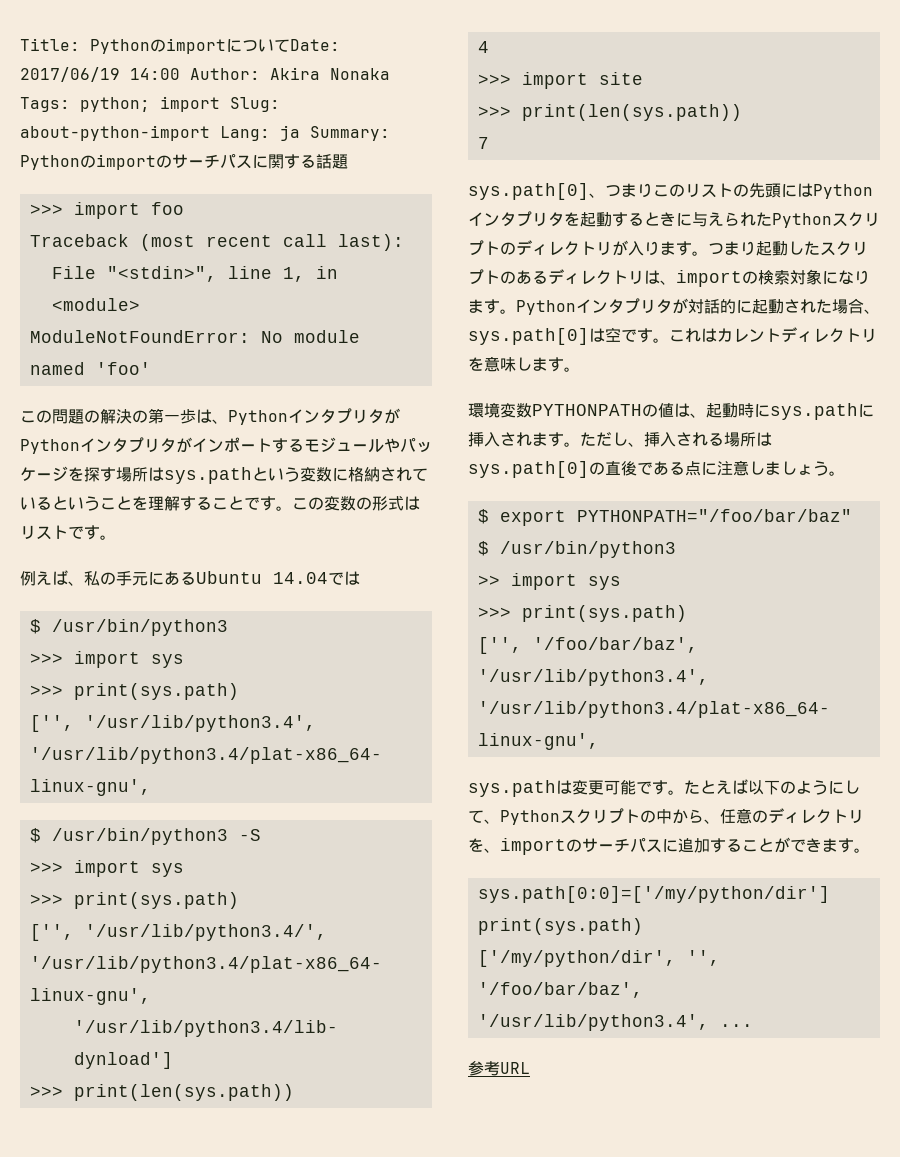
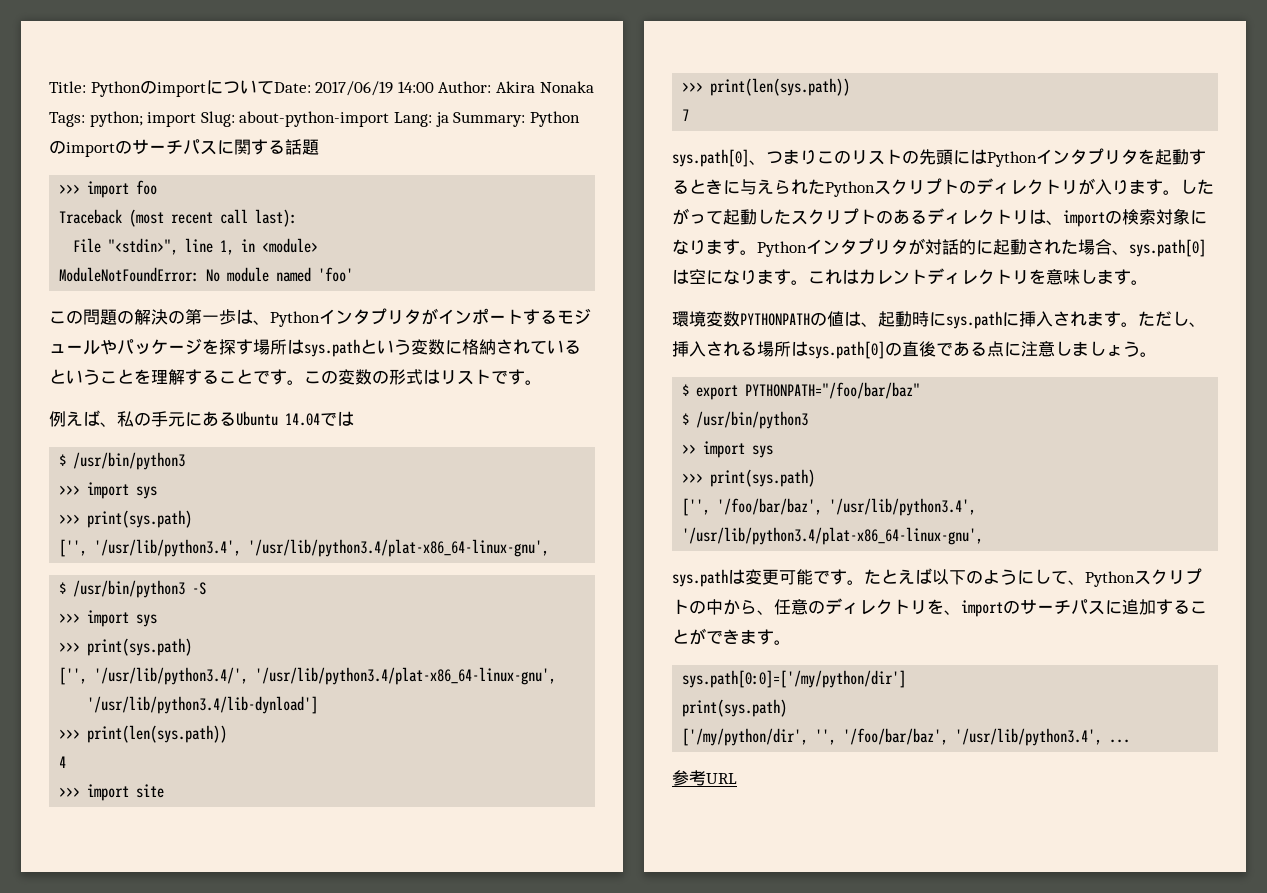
[20,437,192,454] Pythonインタプリタが -> (438, 316) none
[708,241,756,256] つまり -> [1180,179,1214,194] [672,208,723,225] したがって
[621,329,637,342] で -> [706,269,774,285] になりま

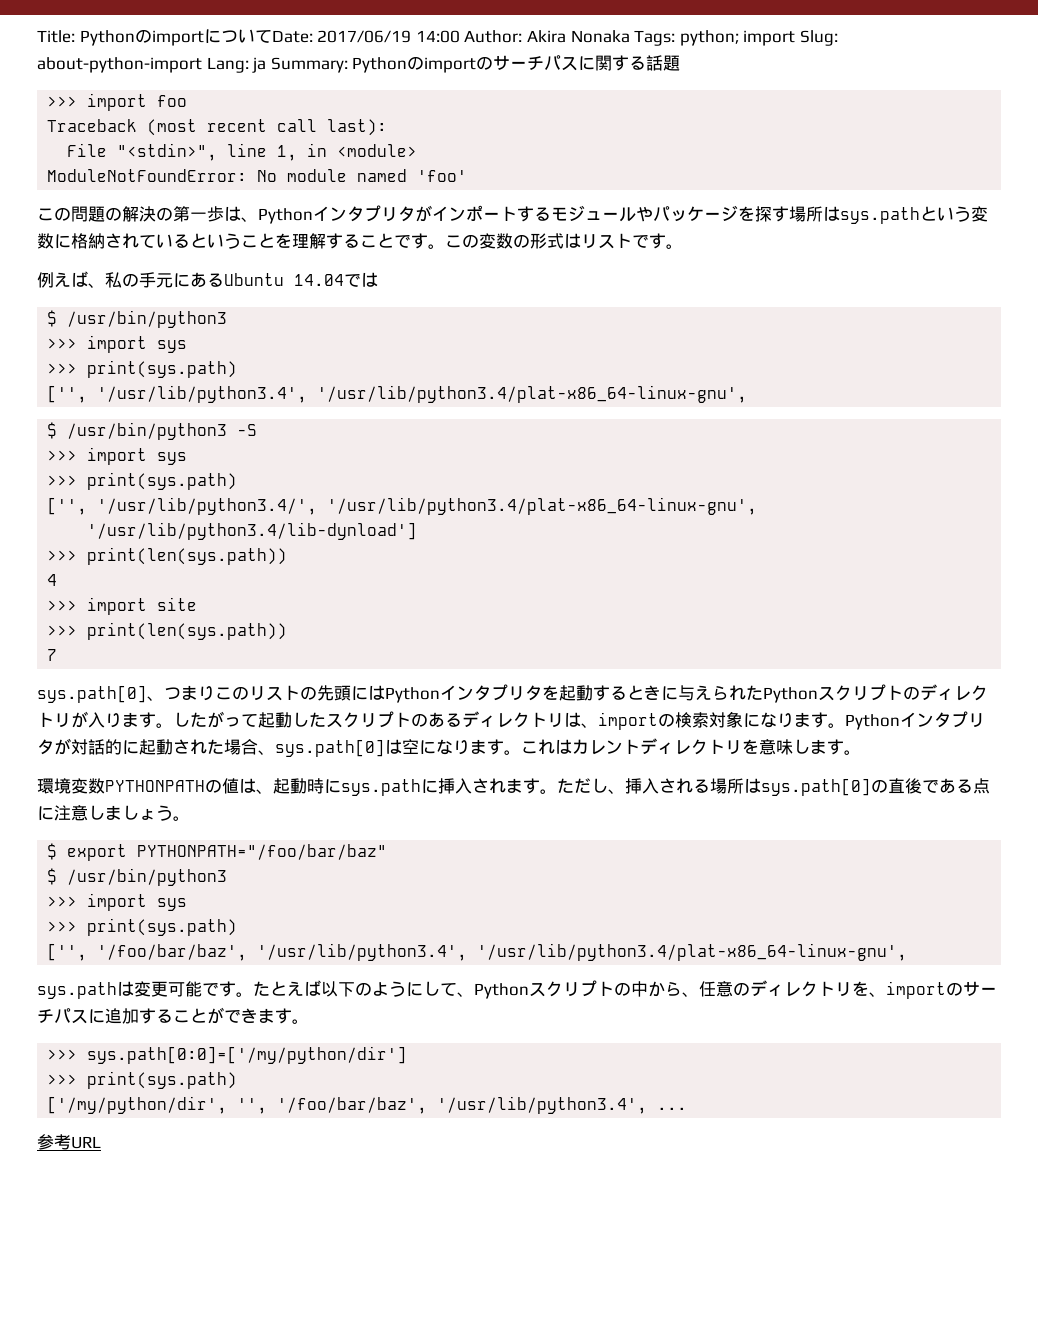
[682,444,697,454] >> -> [47,896,78,907] >>>
(791, 642) none -> [47,1049,78,1060] >>>
(907, 679) none -> [47,1074,78,1085] >>>

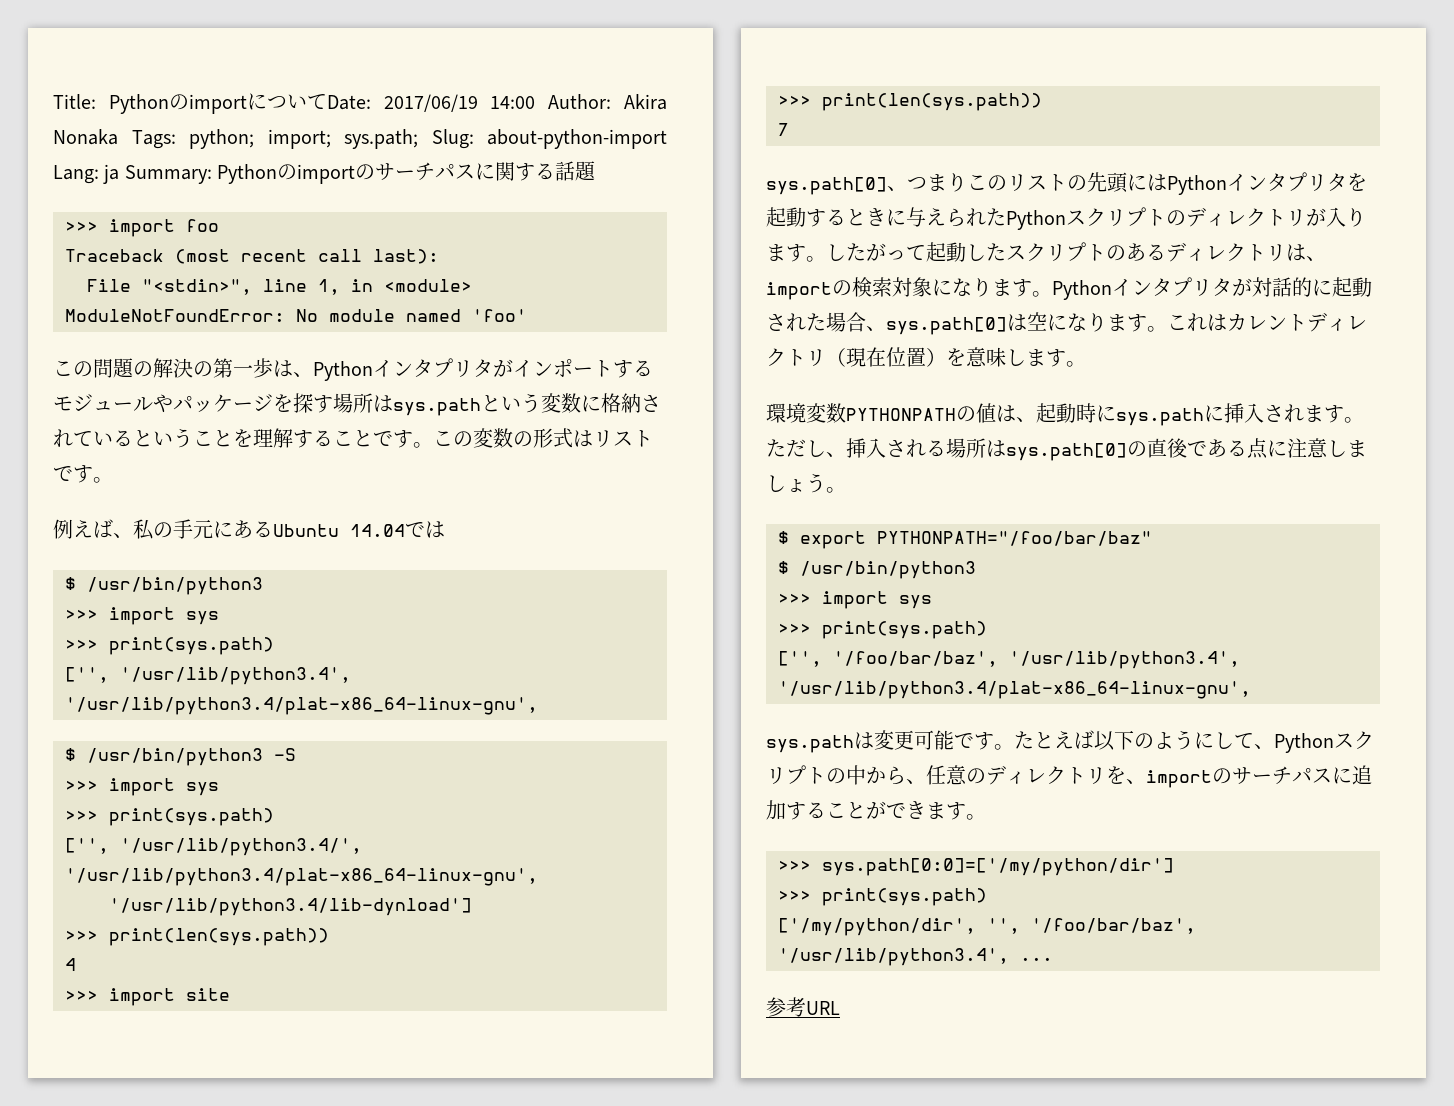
[743,30,796,46] import -> [267,129,418,149] import; sys.path;
(742, 747) none -> [826,347,946,367] （現在位置）

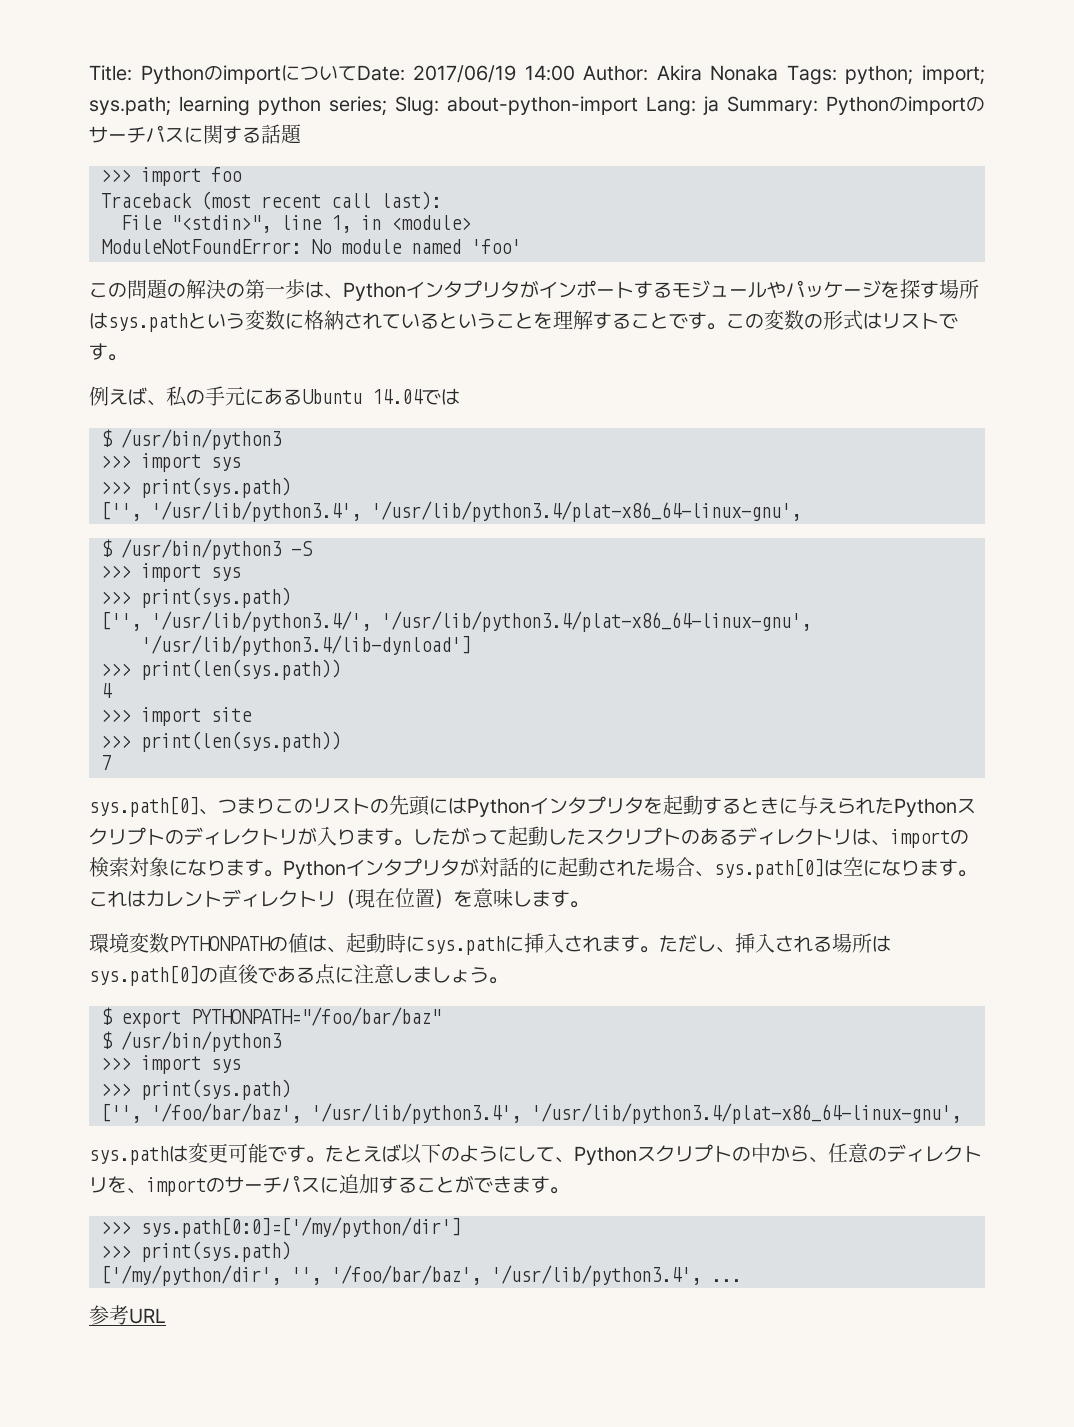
(418, 139) none -> [179,96,387,116] learning python series;

